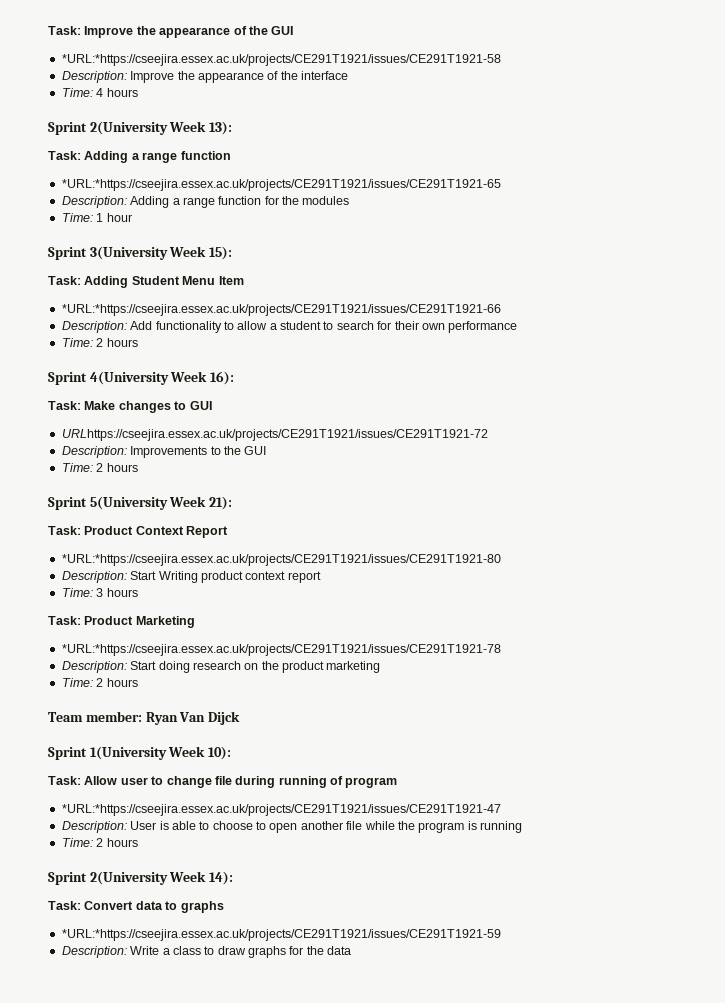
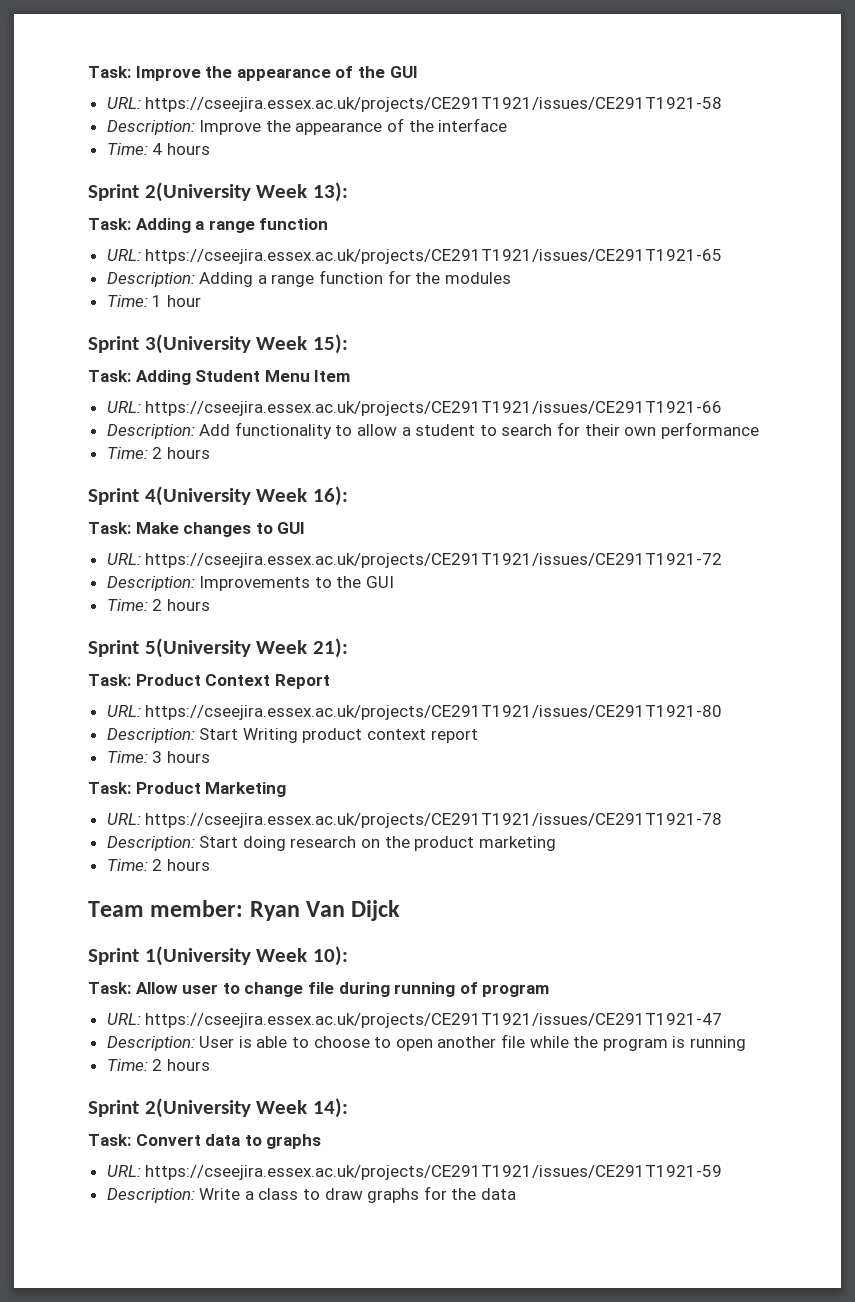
[61,54,501,66] *URL:*https://cseejira.essex.ac.uk/projects/CE291T1921/issues/CE291T1921-58 -> [106,97,723,112] URL: https://cseejira.essex.ac.uk/projects/CE291T1921/issues/CE291T1921-58
[61,179,501,191] *URL:*https://cseejira.essex.ac.uk/projects/CE291T1921/issues/CE291T1921-65 -> [106,249,723,264] URL: https://cseejira.essex.ac.uk/projects/CE291T1921/issues/CE291T1921-65
[61,304,501,316] *URL:*https://cseejira.essex.ac.uk/projects/CE291T1921/issues/CE291T1921-66 -> [106,401,723,416] URL: https://cseejira.essex.ac.uk/projects/CE291T1921/issues/CE291T1921-66
[61,429,488,441] URLhttps://cseejira.essex.ac.uk/projects/CE291T1921/issues/CE291T1921-72 -> [106,553,723,568] URL: https://cseejira.essex.ac.uk/projects/CE291T1921/issues/CE291T1921-72
[61,554,501,566] *URL:*https://cseejira.essex.ac.uk/projects/CE291T1921/issues/CE291T1921-80 -> [106,705,723,720] URL: https://cseejira.essex.ac.uk/projects/CE291T1921/issues/CE291T1921-80
[61,644,501,656] *URL:*https://cseejira.essex.ac.uk/projects/CE291T1921/issues/CE291T1921-78 -> [106,813,723,828] URL: https://cseejira.essex.ac.uk/projects/CE291T1921/issues/CE291T1921-78
[61,804,501,816] *URL:*https://cseejira.essex.ac.uk/projects/CE291T1921/issues/CE291T1921-47 -> [106,1013,723,1028] URL: https://cseejira.essex.ac.uk/projects/CE291T1921/issues/CE291T1921-47
[61,929,501,941] *URL:*https://cseejira.essex.ac.uk/projects/CE291T1921/issues/CE291T1921-59 -> [106,1165,723,1180] URL: https://cseejira.essex.ac.uk/projects/CE291T1921/issues/CE291T1921-59

